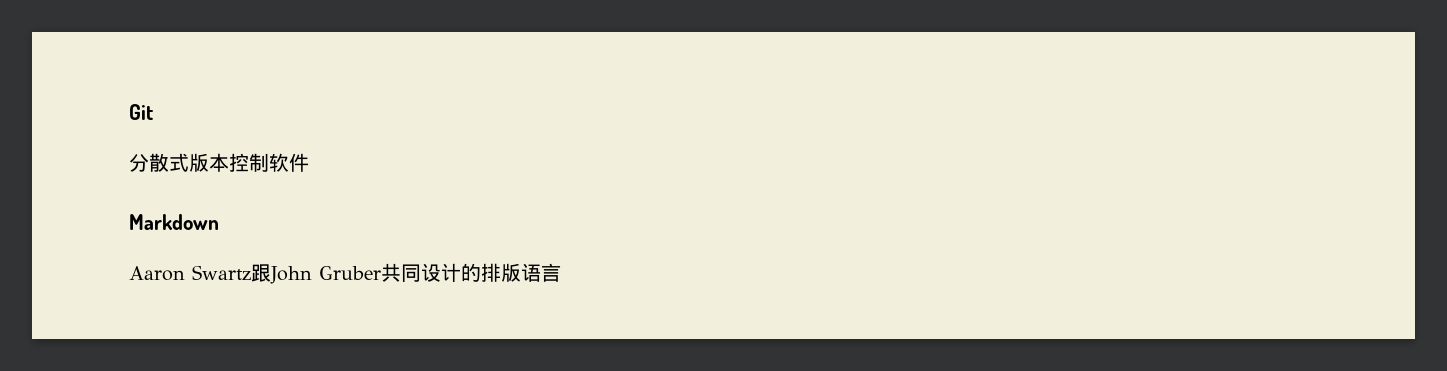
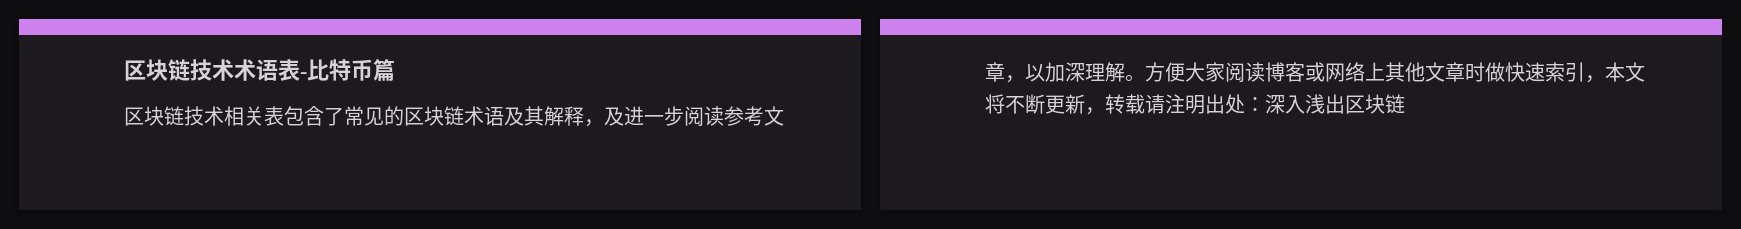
[129,104,153,120] [129,153,309,172] [129,214,219,230] [129,263,561,284] Git // 分散式版本控制软件 // Markdown // Aaron Swartz跟John Gruber共同设计的排版语言 -> [124,59,395,81] [124,106,784,127] [985,62,1645,83] [985,94,1405,115] 区块链技术术语表-比特币篇 // 区块链技术相关表包含了常见的区块链术语及其解释，及进一步阅读参考文章，以加深理解。方便大家阅读博客或网络上其他文章时做快速索引，本文将不断更新，转载请注明出处：深入浅出区块链

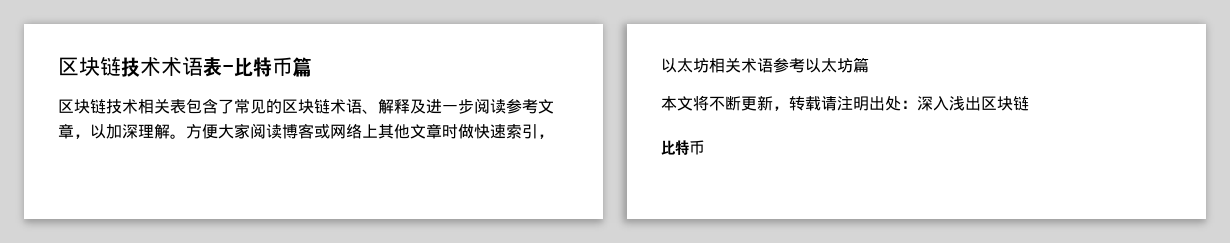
[504,106,604,127] 及其解释， -> [362,99,410,114] 、解释
(1605, 79) none -> [661,57,869,73] 以太坊相关术语参考以太坊篇 //
(1405, 104) none -> [661,140,705,155] // 比特币

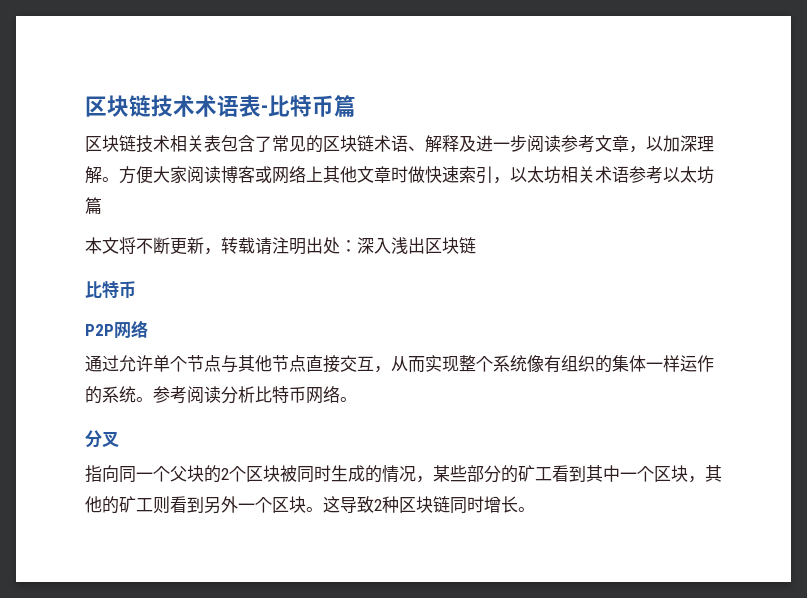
(705, 147) none -> [85,320,148,338] [85,355,714,373] [85,386,357,404] [85,430,119,448] [85,465,722,483] [85,496,535,514] // P2P网络 // 通过允许单个节点与其他节点直接交互，从而实现整个系统像有组织的集体一样运作的系统。参考阅读分析比特币网络。 // 分叉 // 指向同一个父块的2个区块被同时生成的情况，某些部分的矿工看到其中一个区块，其他的矿工则看到另外一个区块。这导致2种区块链同时增长。

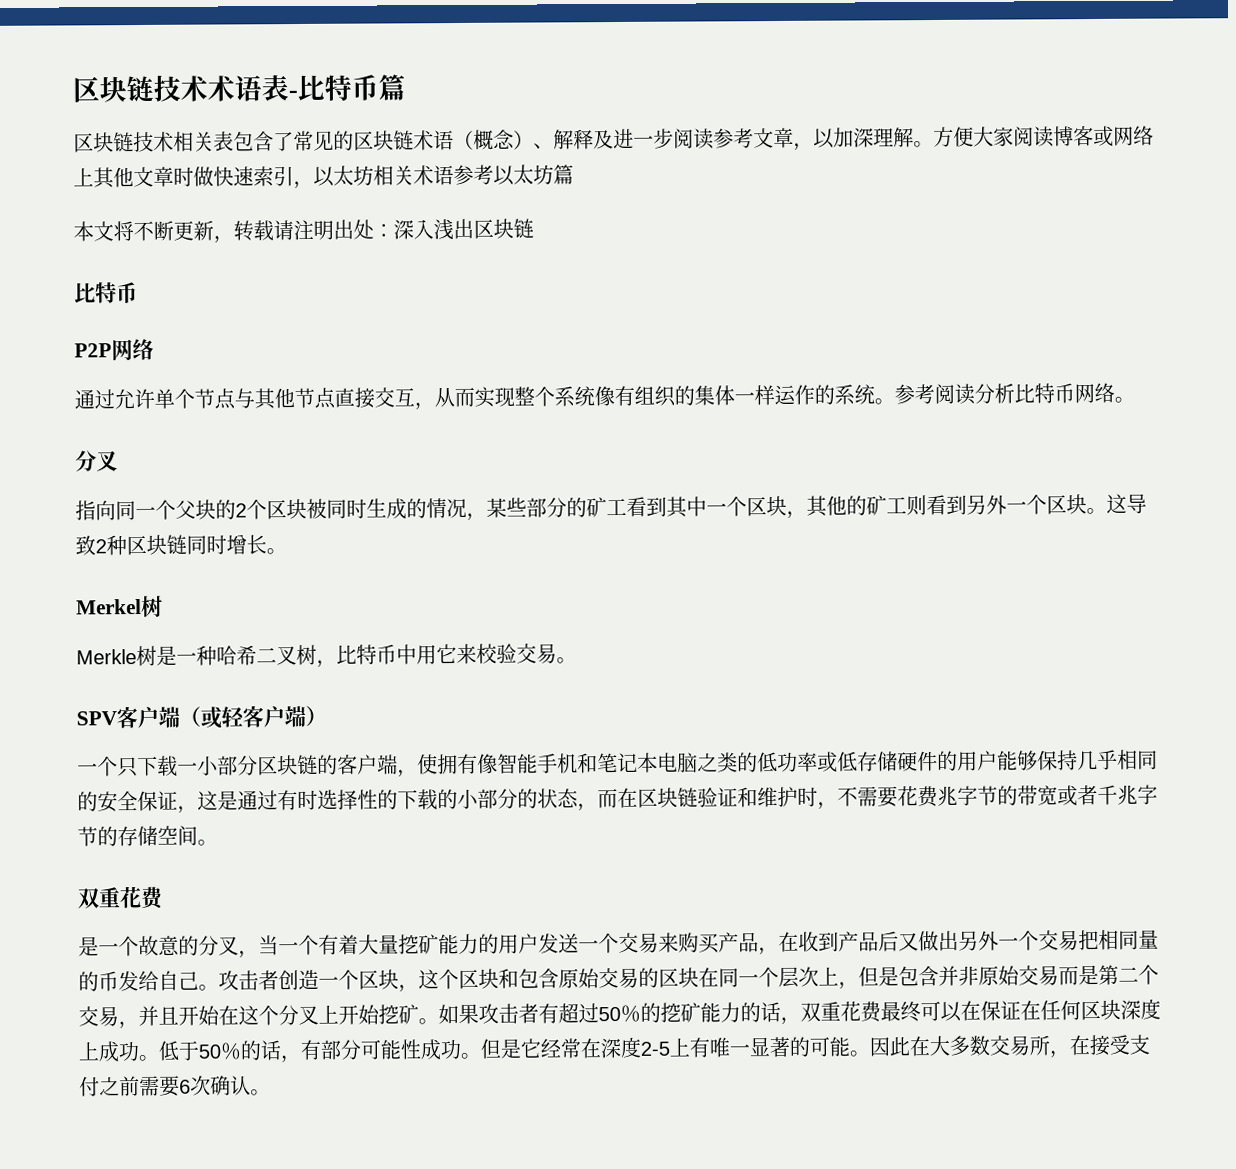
(408, 143) none -> [453,129,534,151] （概念）
(535, 509) none -> [76,595,163,617] [76,643,577,668] [76,705,327,729] [77,749,1158,778] [77,784,1158,814] [77,825,218,847] [77,886,165,910] [78,929,1159,959] [78,964,1159,993] [78,998,1161,1030] [78,1034,1150,1064] [79,1075,271,1097] // Merkel树 // Merkle树是一种哈希二叉树，比特币中用它来校验交易。 // SPV客户端（或轻客户端） // 一个只下载一小部分区块链的客户端，使拥有像智能手机和笔记本电脑之类的低功率或低存储硬件的用户能够保持几乎相同的安全保证，这是通过有时选择性的下载的小部分的状态，而在区块链验证和维护时，不需要花费兆字节的带宽或者千兆字节的存储空间。 // 双重花费 // 是一个故意的分叉，当一个有着大量挖矿能力的用户发送一个交易来购买产品，在收到产品后又做出另外一个交易把相同量的币发给自己。攻击者创造一个区块，这个区块和包含原始交易的区块在同一个层次上，但是包含并非原始交易而是第二个交易，并且开始在这个分叉上开始挖矿。如果攻击者有超过50％的挖矿能力的话，双重花费最终可以在保证在任何区块深度上成功。低于50％的话，有部分可能性成功。但是它经常在深度2-5上有唯一显著的可能。因此在大多数交易所，在接受支付之前需要6次确认。

